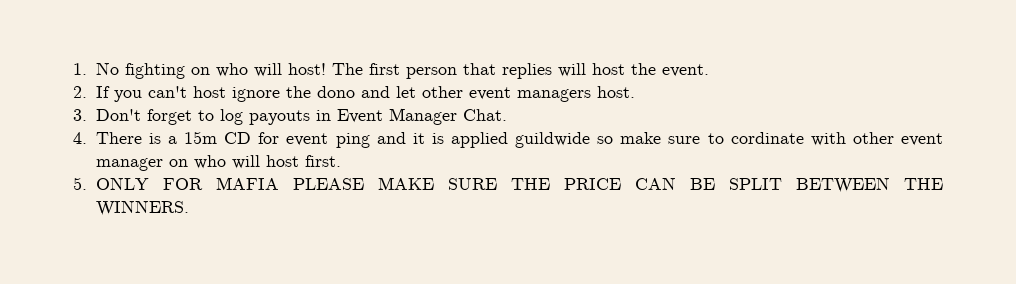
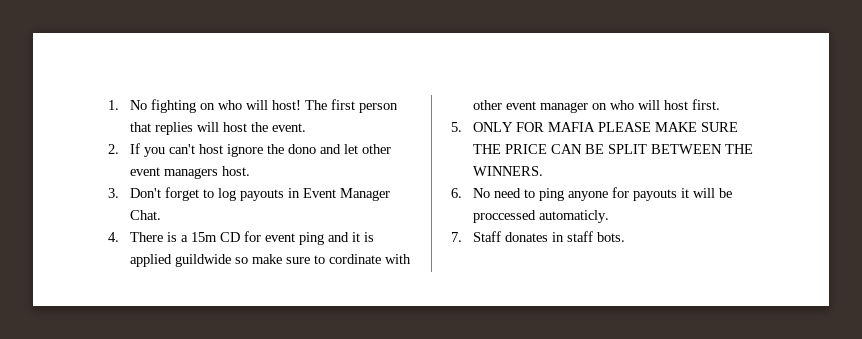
(189, 208) none -> [451,187,733,201] [473,210,610,223] [451,231,626,242] // 6. No need to ping anyone for payouts it will be proccessed automaticly. // 7. Staff donates in staff bots.

